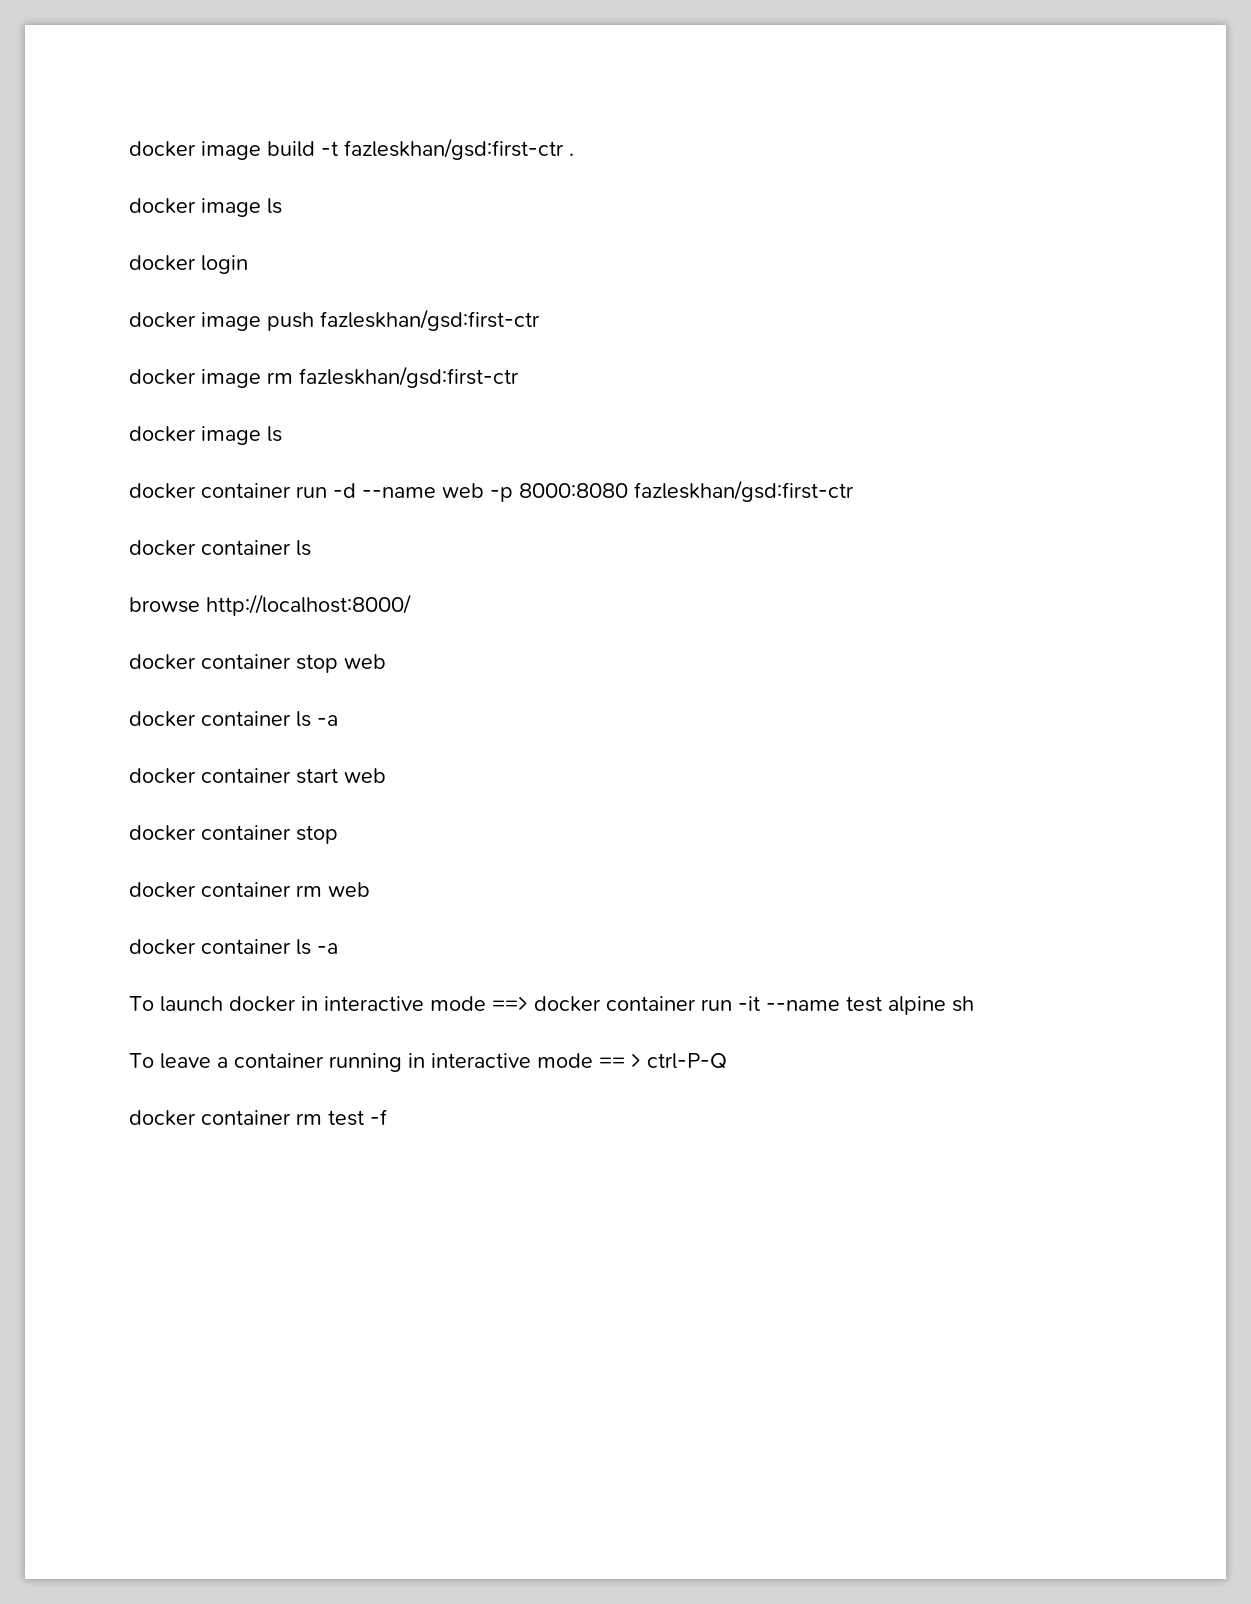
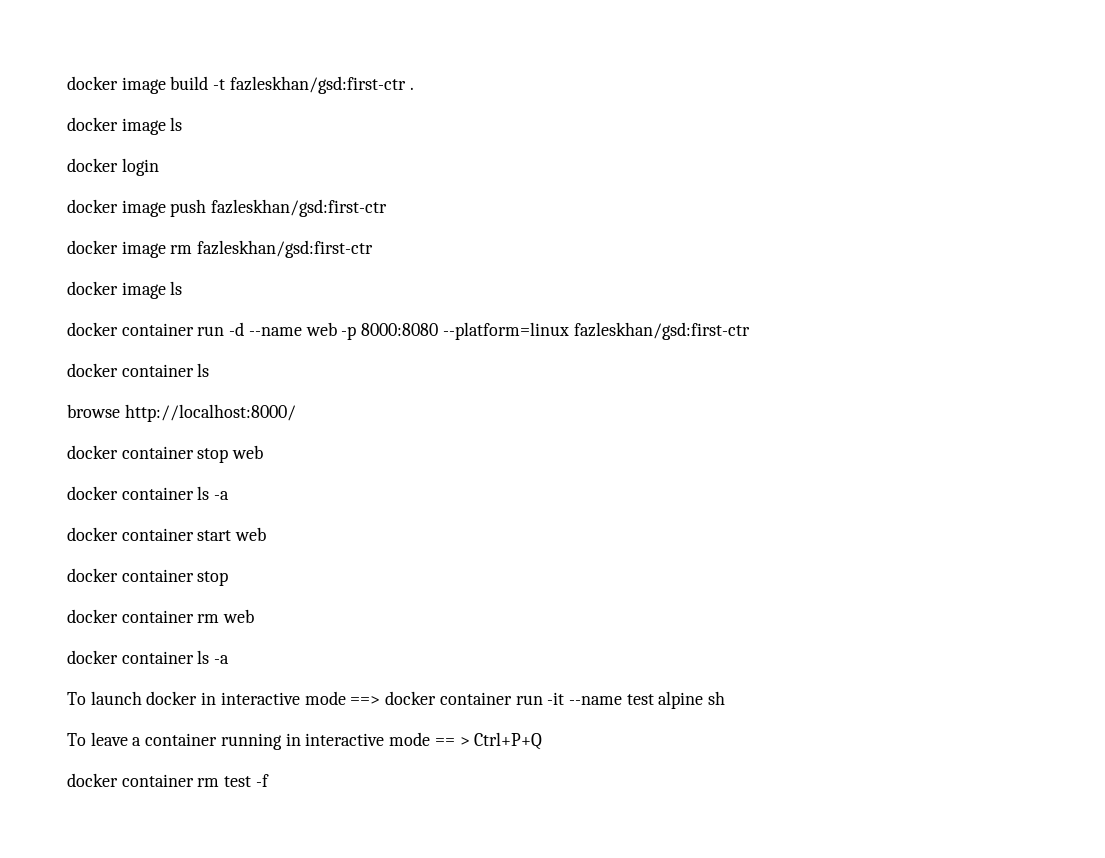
(628, 490) none -> [442,322,569,340] --platform=linux
[647,1053,727,1069] ctrl-P-Q -> [474,732,543,750] Ctrl+P+Q

